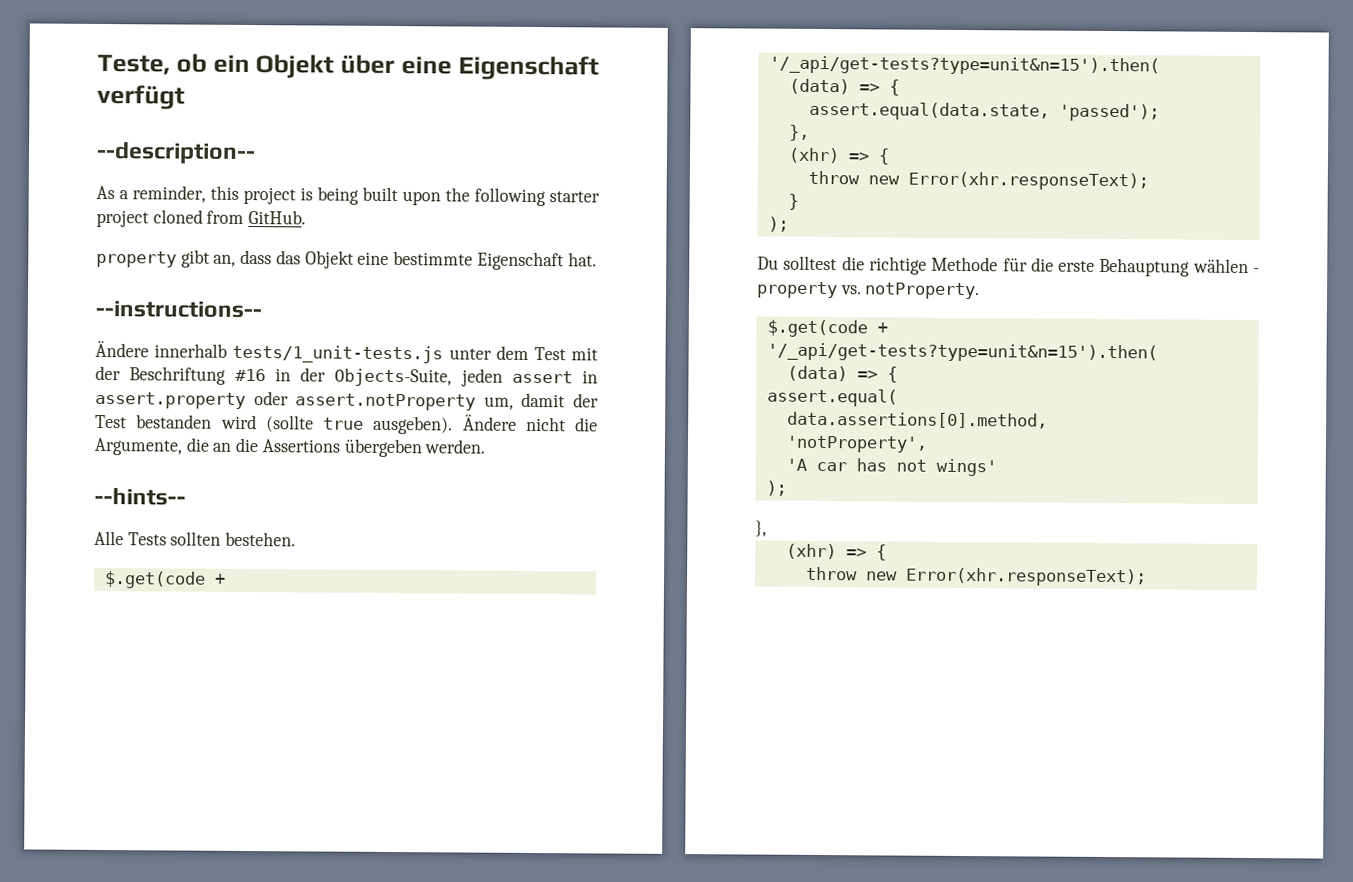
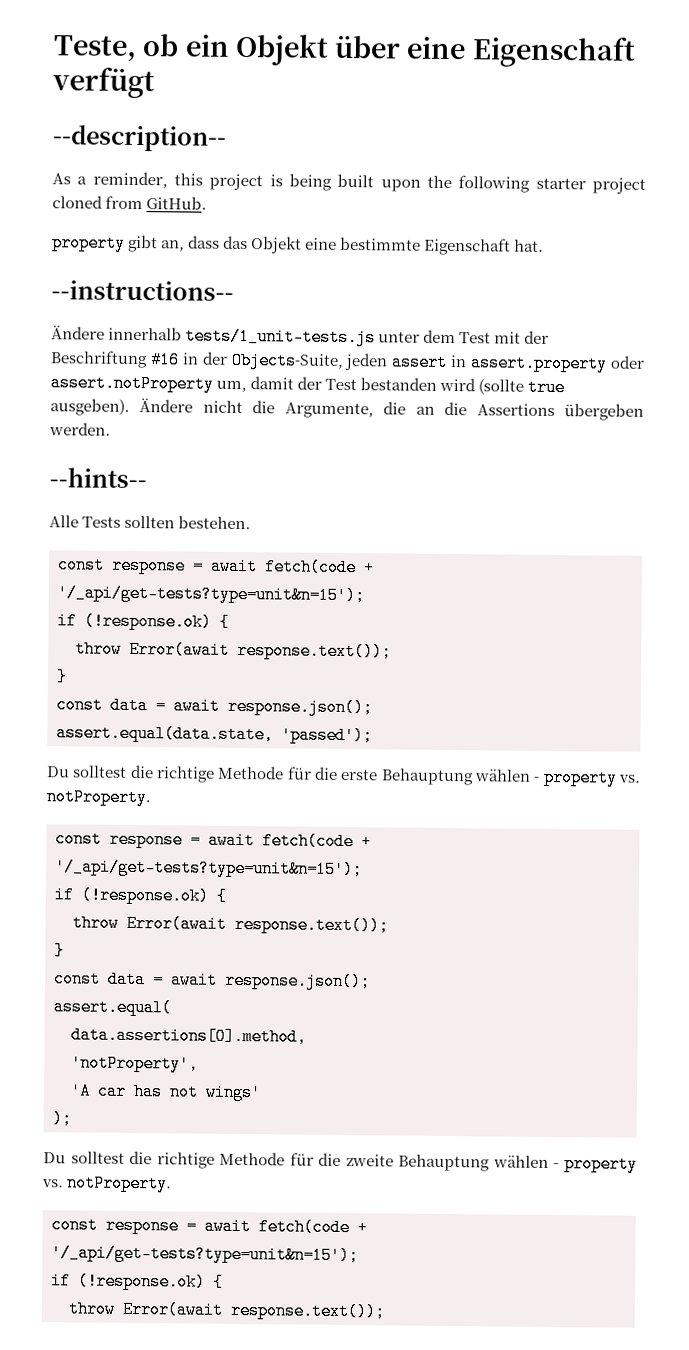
[103,571,226,589] [768,55,1160,76] [788,78,900,96] [808,101,1160,122] [788,124,810,141] [787,147,890,165] [807,170,1149,191] [787,193,799,210] [767,216,789,232] $.get(code + '/_api/get-tests?type=unit&n=15').then( // (data) => { // assert.equal(data.state, 'passed'); // }, // (xhr) => { // throw new Error(xhr.responseText); // } // ); -> [57,556,375,577] [57,584,365,605] [57,612,230,631] [75,640,392,661] [56,668,68,686] [56,696,373,717] [56,724,373,745] const response = await fetch(code + '/_api/get-tests?type=unit&n=15'); // if (!response.ok) { // throw Error(await response.text()); // } // const data = await response.json(); // assert.equal(data.state, 'passed');
[766,319,888,338] [766,342,1158,363] [786,365,898,383] $.get(code + '/_api/get-tests?type=unit&n=15').then( // (data) => { -> [55,830,372,851] [55,858,363,879] [54,886,227,905] [72,914,389,935] [54,942,65,960] [53,970,371,991] const response = await fetch(code + '/_api/get-tests?type=unit&n=15'); // if (!response.ok) { // throw Error(await response.text()); // } // const data = await response.json();
[755,520,767,537] [785,543,887,561] [805,566,1147,587] }, // (xhr) => { // throw new Error(xhr.responseText); -> [43,1150,638,1173] [42,1174,173,1193] [51,1216,368,1237] [51,1244,359,1265] [51,1272,224,1291] [68,1300,385,1321] Du solltest die richtige Methode für die zweite Behauptung wählen - property vs. notProperty. // const response = await fetch(code + '/_api/get-tests?type=unit&n=15'); // if (!response.ok) { // throw Error(await response.text());

